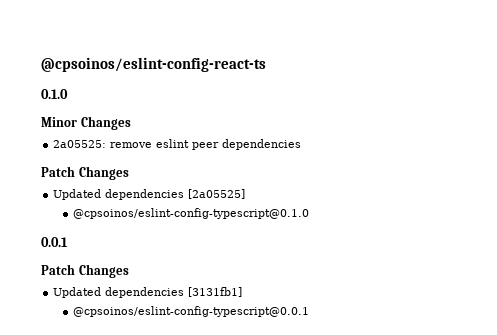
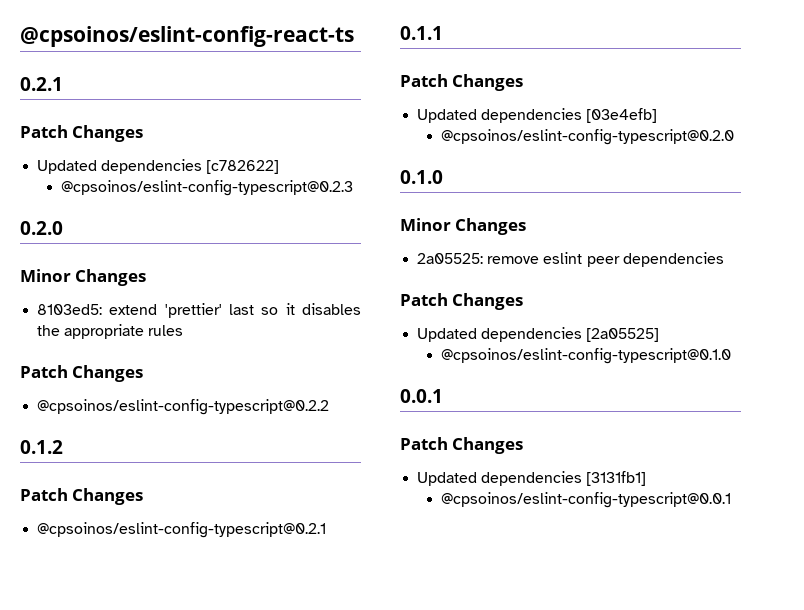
(266, 64) none -> [20,77,63,91] [20,125,144,142] [37,159,280,174] [61,180,354,196] [20,221,63,235] [20,269,147,286] [37,303,361,318] [37,324,184,339] [20,365,144,382] [37,399,330,415] [20,440,63,454] [20,488,144,505] [37,522,327,538] [400,26,443,40] [400,74,524,91] [417,108,658,123] [441,129,735,145] // 0.2.1 // Patch Changes // Updated dependencies [c782622] // @cpsoinos/eslint-config-typescript@0.2.3 // 0.2.0 // Minor Changes // 8103ed5: extend 'prettier' last so it disables the appropriate rules // Patch Changes // @cpsoinos/eslint-config-typescript@0.2.2 // 0.1.2 // Patch Changes // @cpsoinos/eslint-config-typescript@0.2.1 // 0.1.1 // Patch Changes // Updated dependencies [03e4efb] // @cpsoinos/eslint-config-typescript@0.2.0

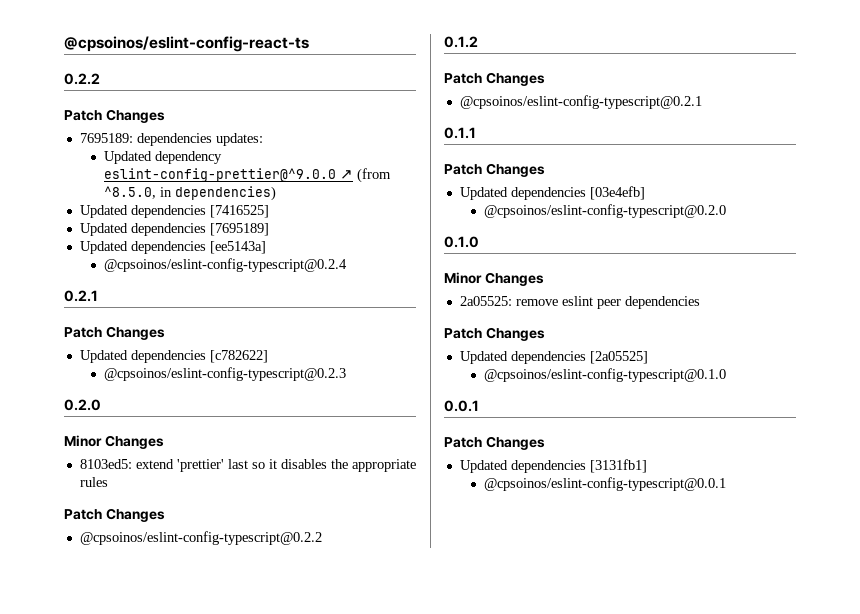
(354, 36) none -> [64,73,100,85] [64,109,165,123] [79,133,263,146] [104,151,223,164] [104,168,392,183] [104,186,277,201] [79,205,269,218] [79,223,269,236] [79,241,266,254] [104,258,348,272] // 0.2.2 // Patch Changes // 7695189: dependencies updates: // Updated dependency eslint-config-prettier@^9.0.0 ↗ (from ^8.5.0, in dependencies) // Updated dependencies [7416525] // Updated dependencies [7695189] // Updated dependencies [ee5143a] // @cpsoinos/eslint-config-typescript@0.2.4

